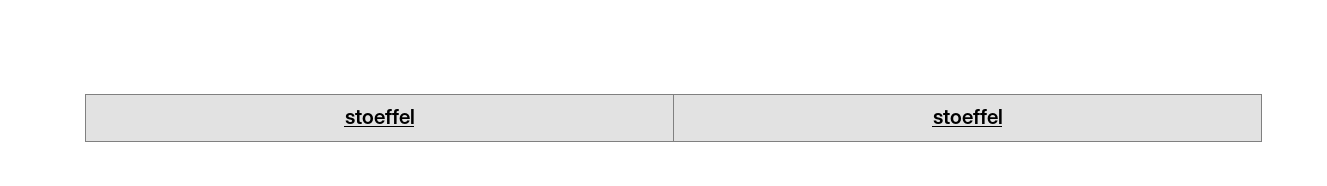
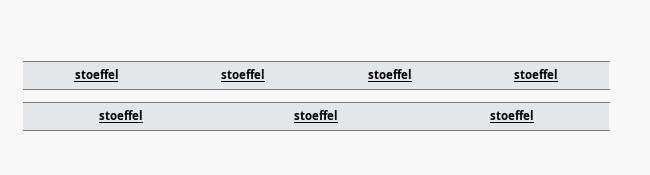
[344,109,415,124] [932,109,1003,124] stoeffel | stoeffel -> [74,69,119,79] [221,69,265,79] [367,69,412,79] [514,69,558,79] [99,110,143,120] [294,110,338,120] [489,110,534,120] stoeffel | stoeffel | stoeffel | stoeffel // stoeffel | stoeffel | stoeffel

